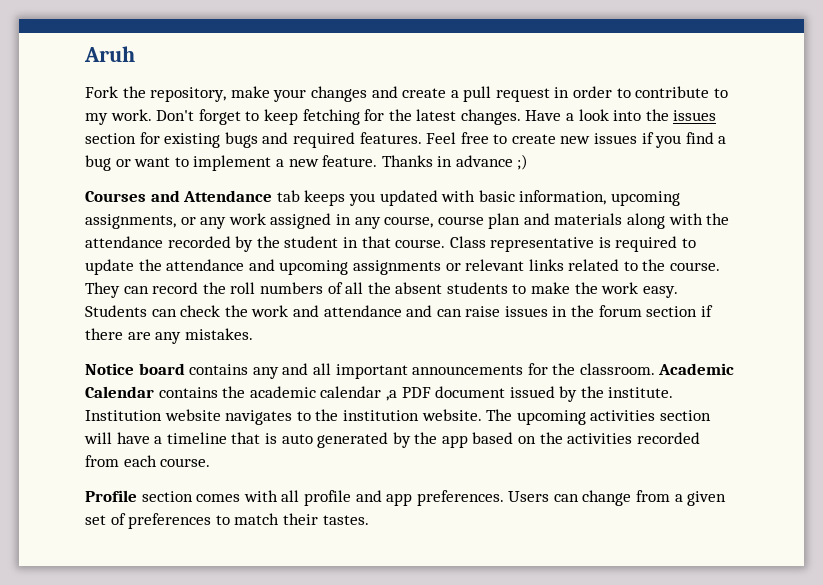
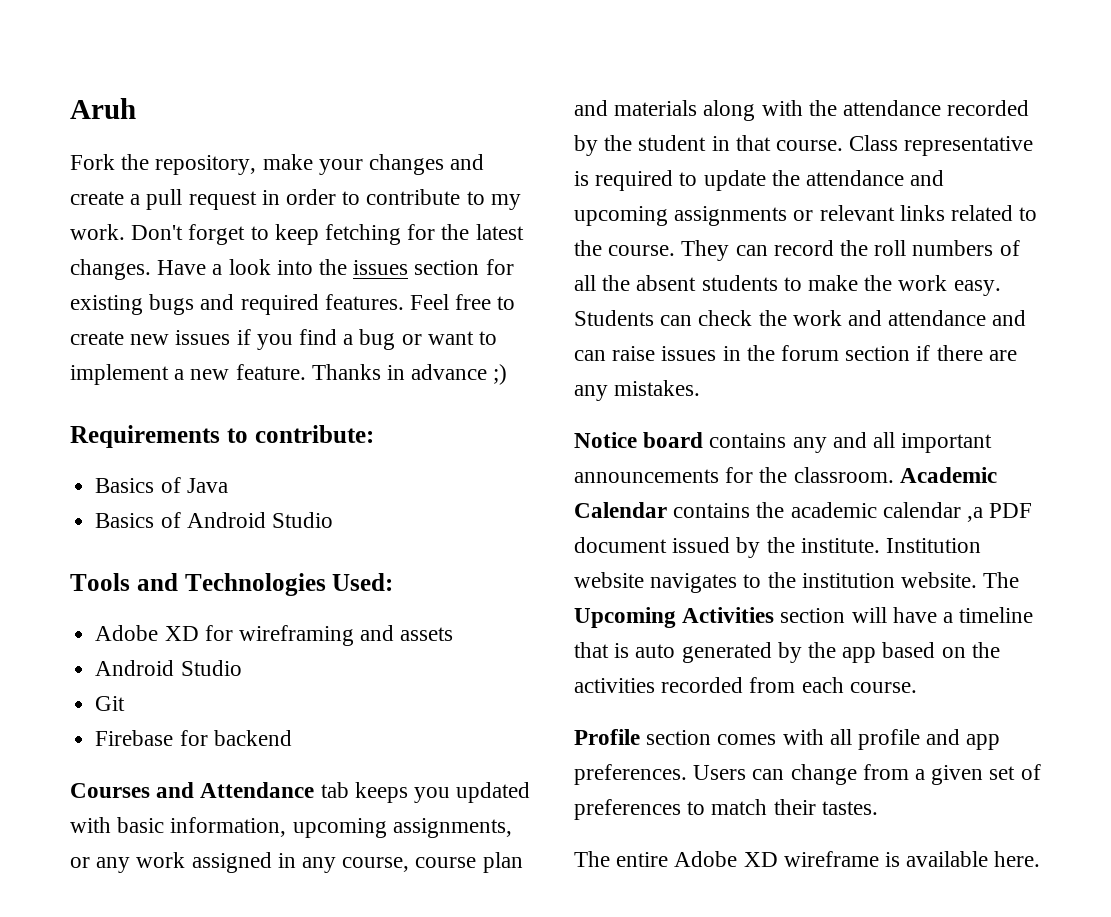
(529, 162) none -> [70,425,374,448] [95,477,228,493] [95,512,333,528] [70,573,394,596] [95,625,454,646] [95,660,242,676] [95,696,126,711] [95,730,292,746] // Requirements to contribute: // Basics of Java // Basics of Android Studio // Tools and Technologies Used: // Adobe XD for wireframing and assets // Android Studio // Git // Firebase for backend
[516,410,656,425] upcoming activities -> [574,607,775,628] Upcoming Activities
(369, 520) none -> [574,851,1041,867] // The entire Adobe XD wireframe is available here.

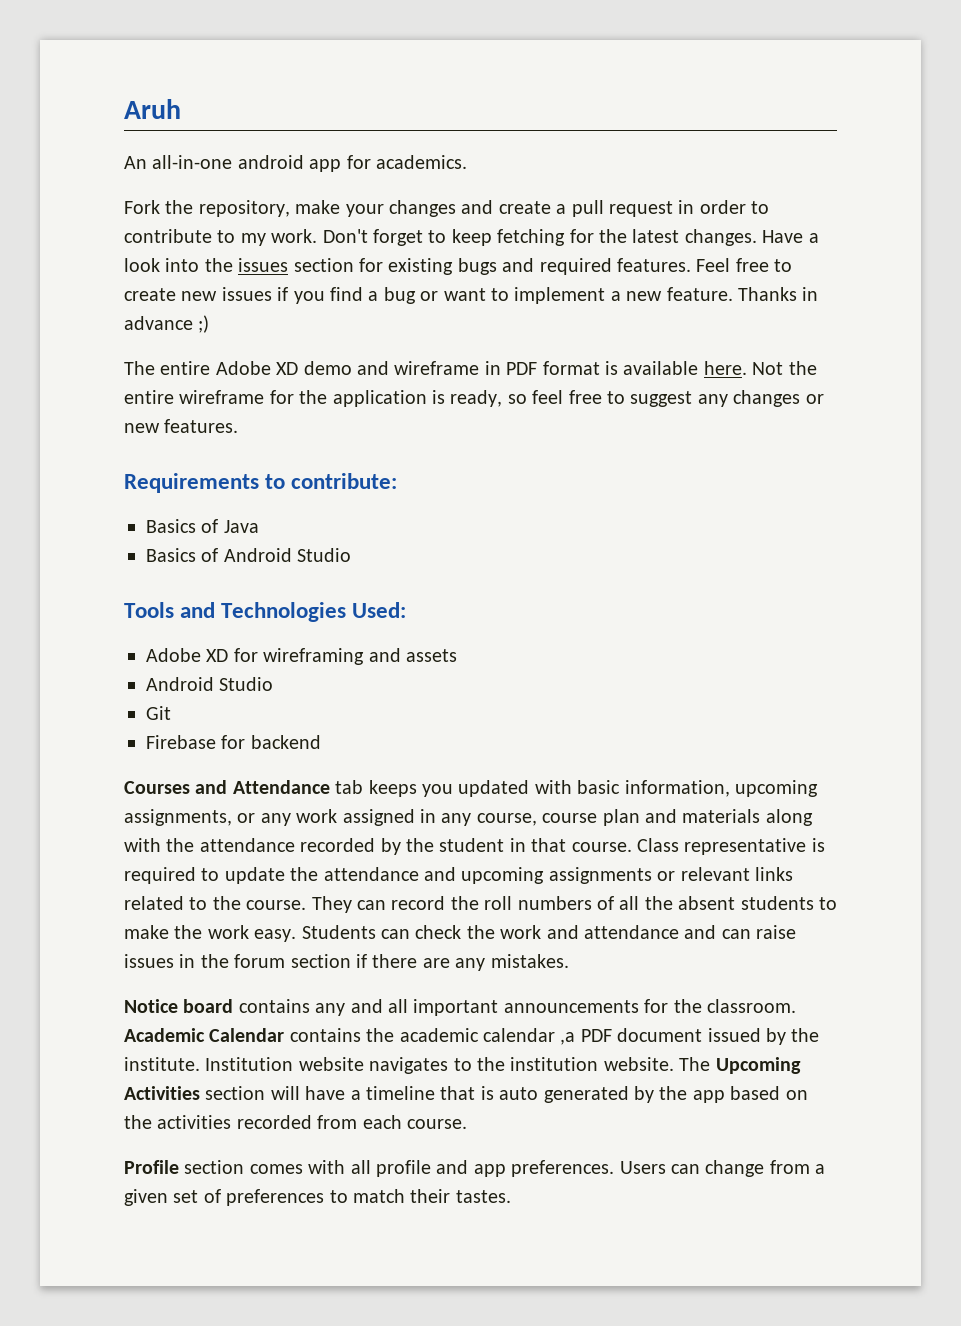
(136, 108) none -> [124,155,467,172] // An all-in-one android app for academics.
(508, 374) none -> [124,361,817,375] [124,390,824,407] [124,419,239,433] // The entire Adobe XD demo and wireframe in PDF format is available here. Not the entire wireframe for the application is ready, so feel free to suggest any changes or new features.
[574,851,1041,867] // The entire Adobe XD wireframe is available here. -> (511, 1196) none

